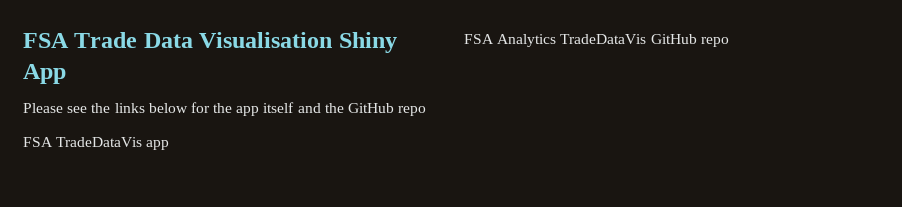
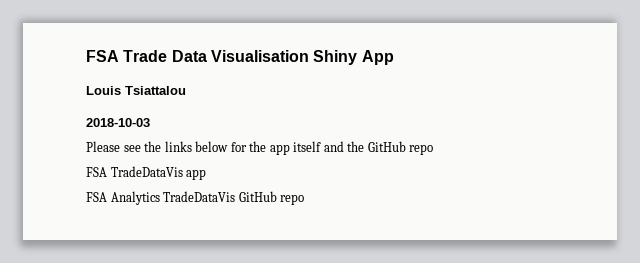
(66, 74) none -> [86,86,186,95] [86,118,150,127] // Louis Tsiattalou // 2018-10-03

